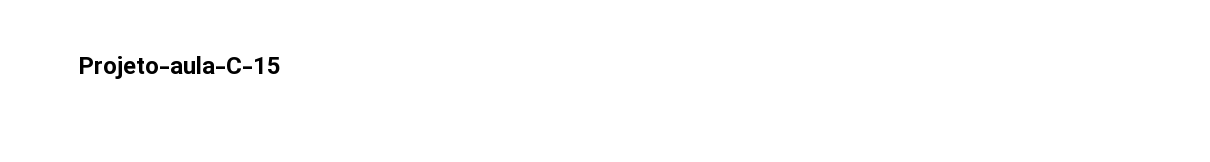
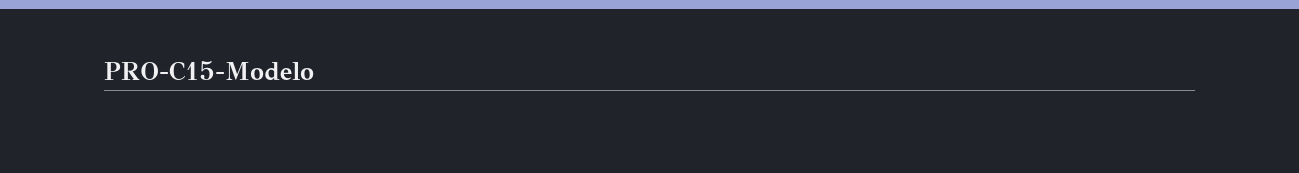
[78,56,281,79] Projeto-aula-C-15 -> [104,61,314,81] PRO-C15-Modelo

